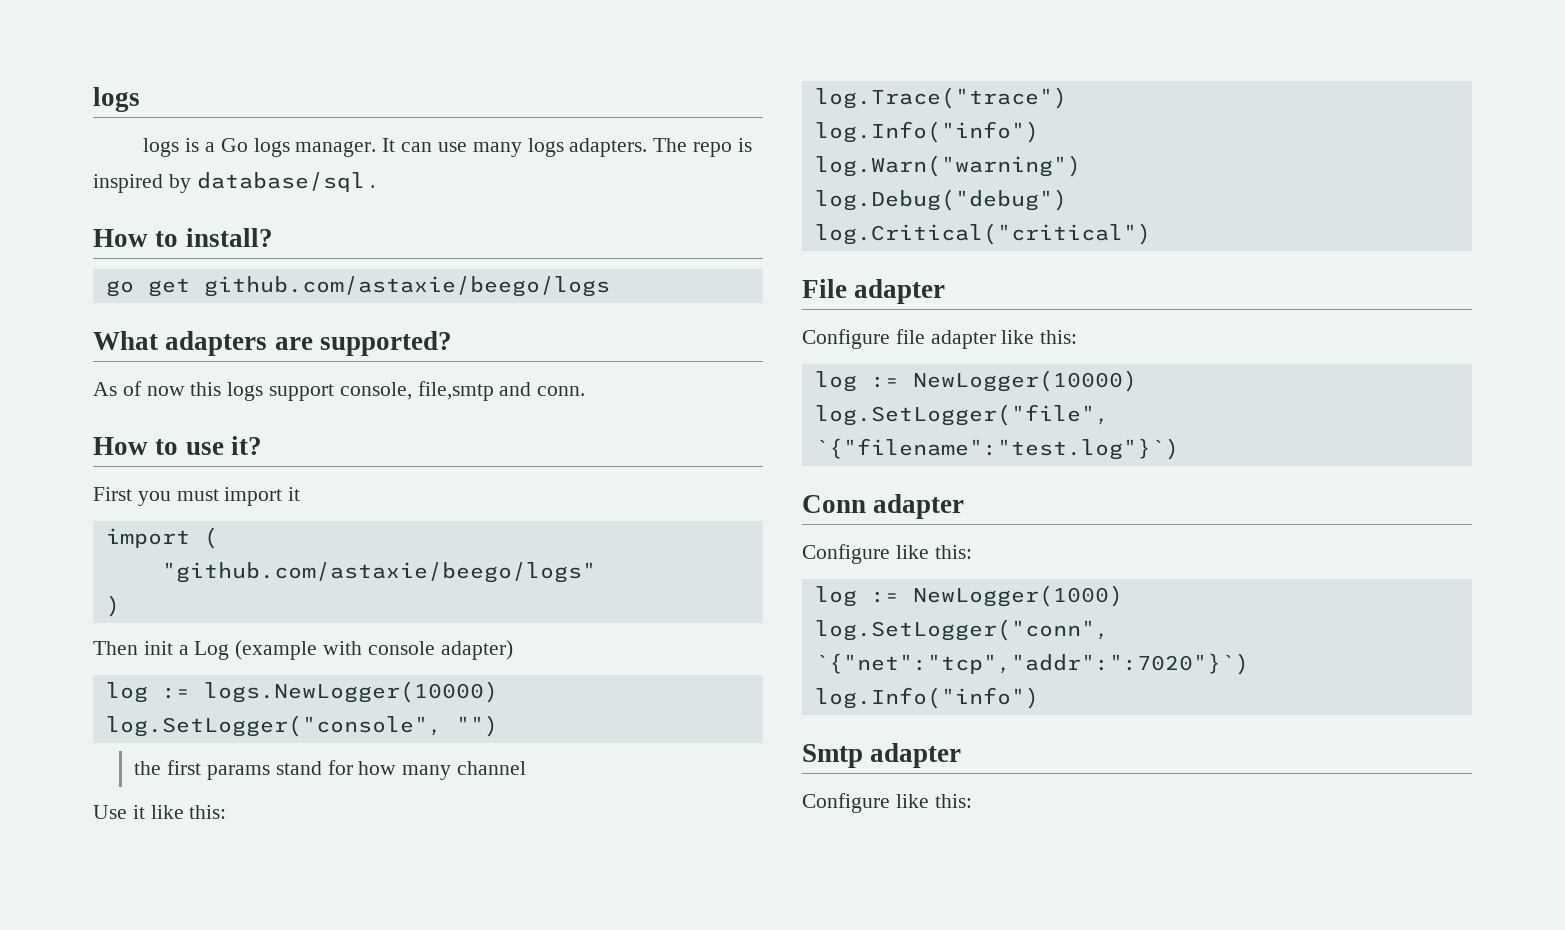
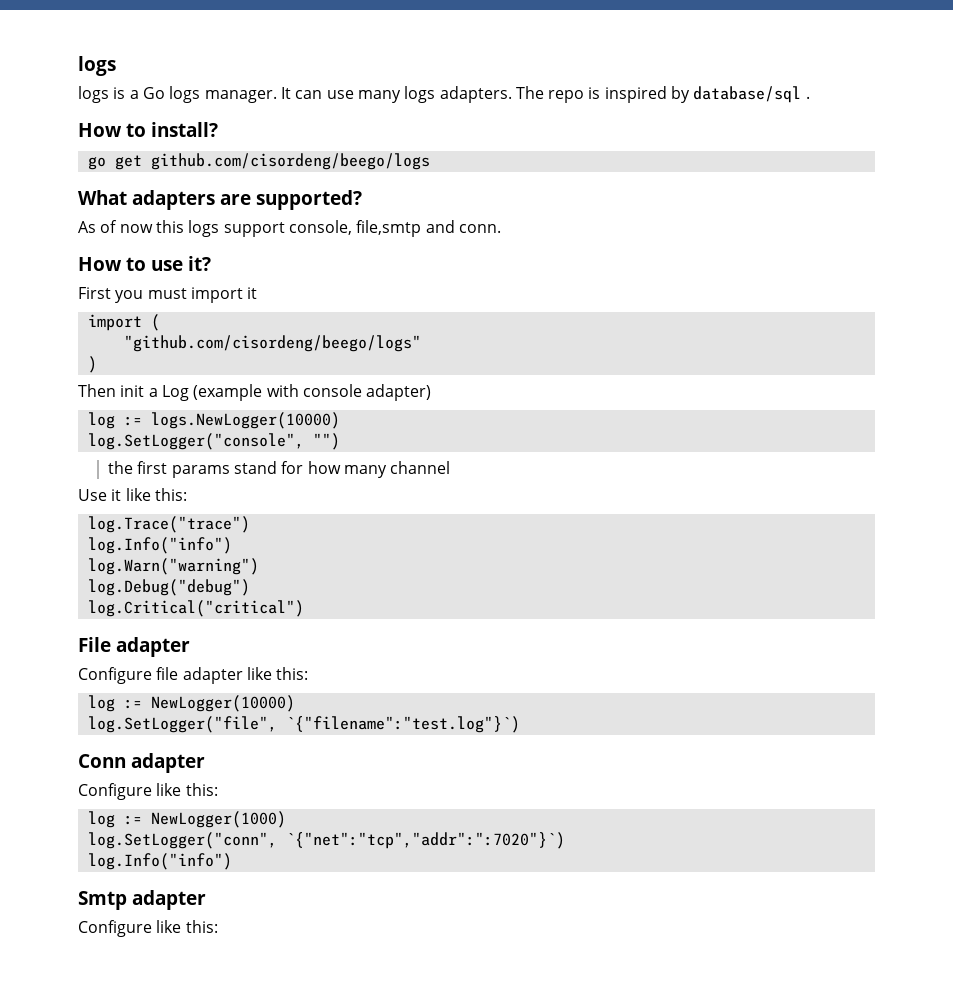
[203,276,610,297] github.com/astaxie/beego/logs -> [150,153,430,170] github.com/cisordeng/beego/logs
[161,562,596,583] "github.com/astaxie/beego/logs" -> [123,335,421,352] "github.com/cisordeng/beego/logs"

